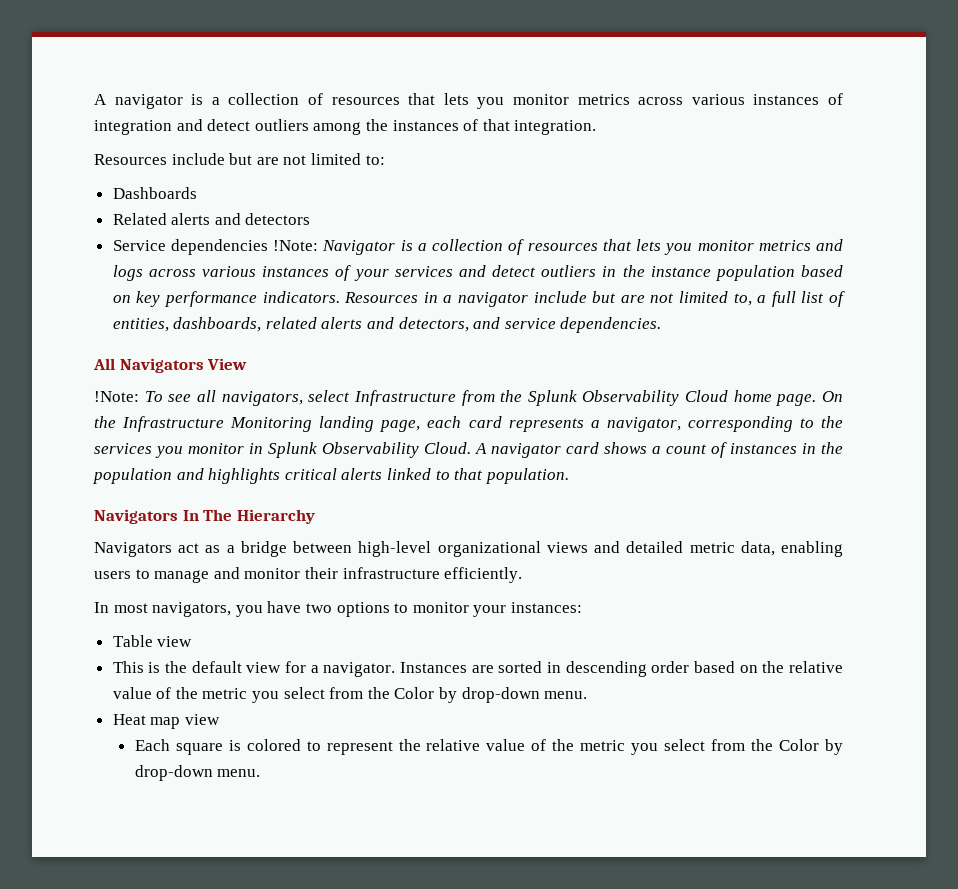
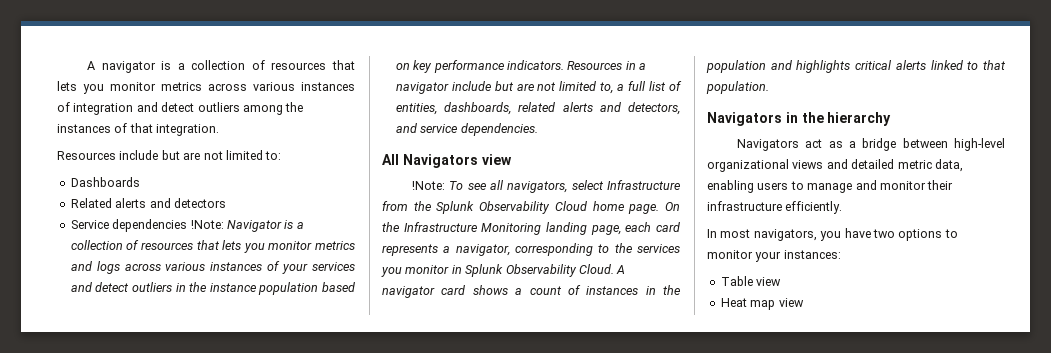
[207,358,248,370] View -> [481,154,512,165] view
[182,509,315,524] In The Hierarchy -> [785,112,892,126] in the hierarchy
[112,661,843,677] [112,687,588,703] [112,714,220,729] [134,739,843,755] [134,765,261,781] This is the default view for a navigator. Instances are sorted in descending order based on the relative value of the metric you select from the Color by drop-down menu. // Heat map view // Each square is colored to represent the relative value of the metric you select from the Color by drop-down menu. -> [720,298,804,310] Heat map view

